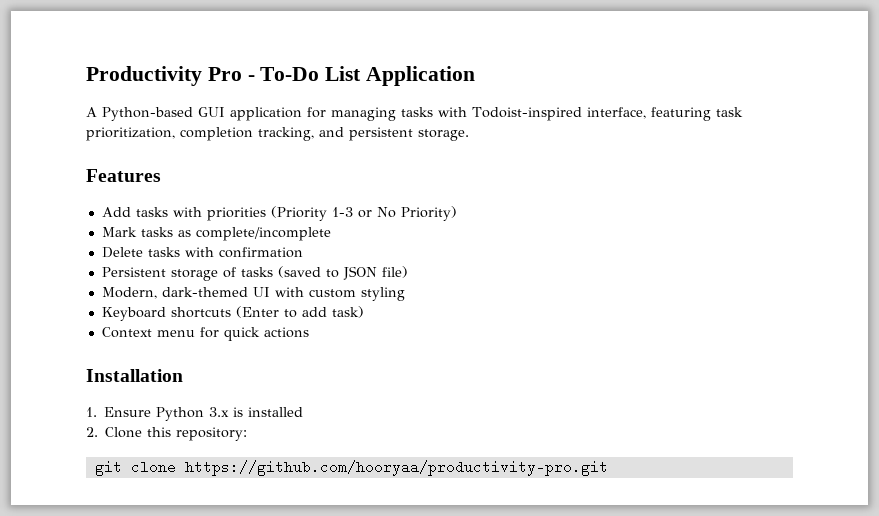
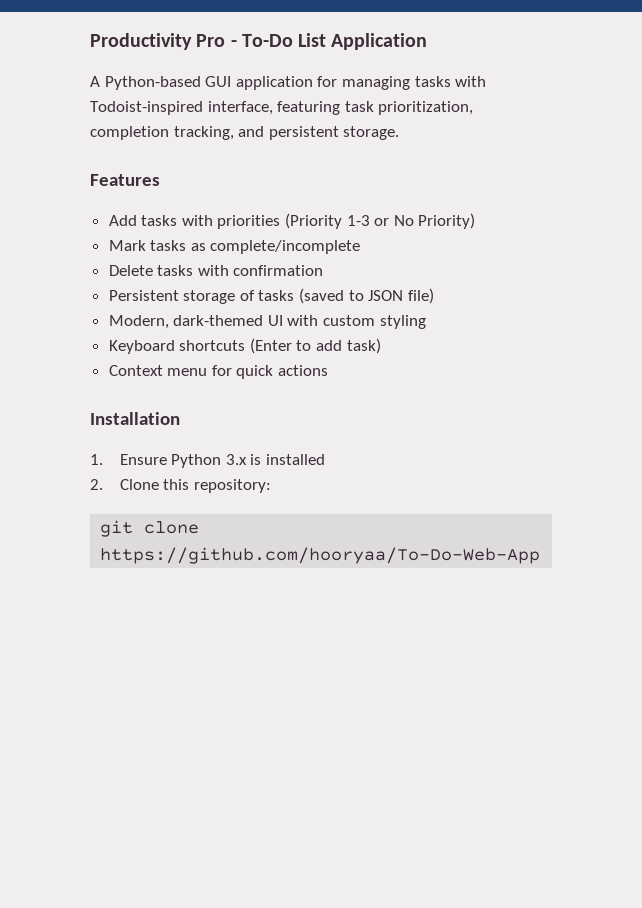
[184,460,608,476] https://github.com/hooryaa/productivity-pro.git -> [100,547,541,564] https://github.com/hooryaa/To-Do-Web-App

